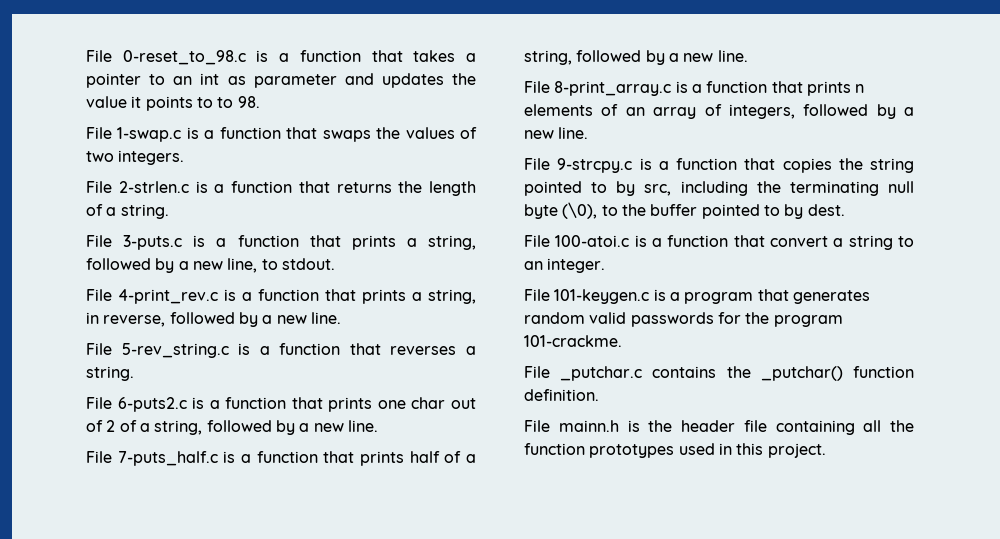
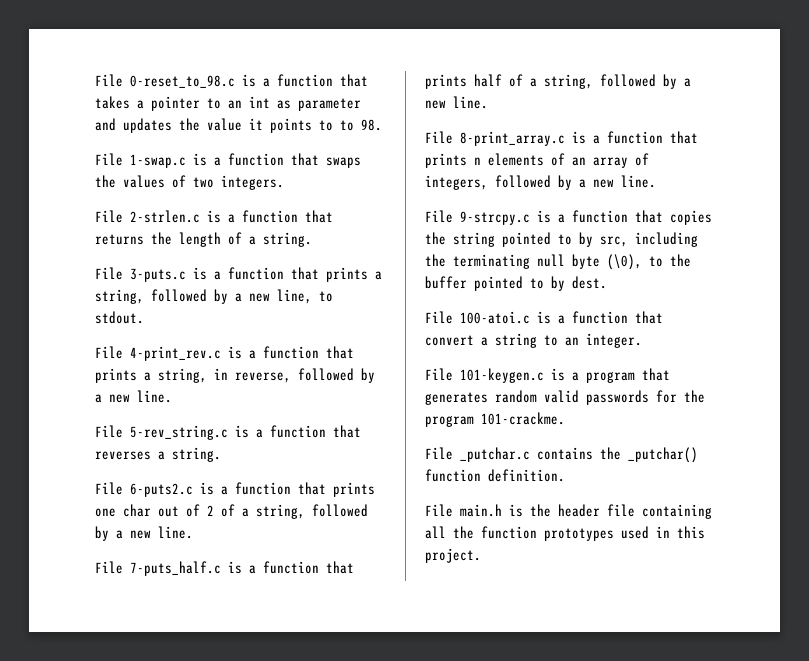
[558,420,619,432] mainn.h -> [460,504,502,517] main.h

